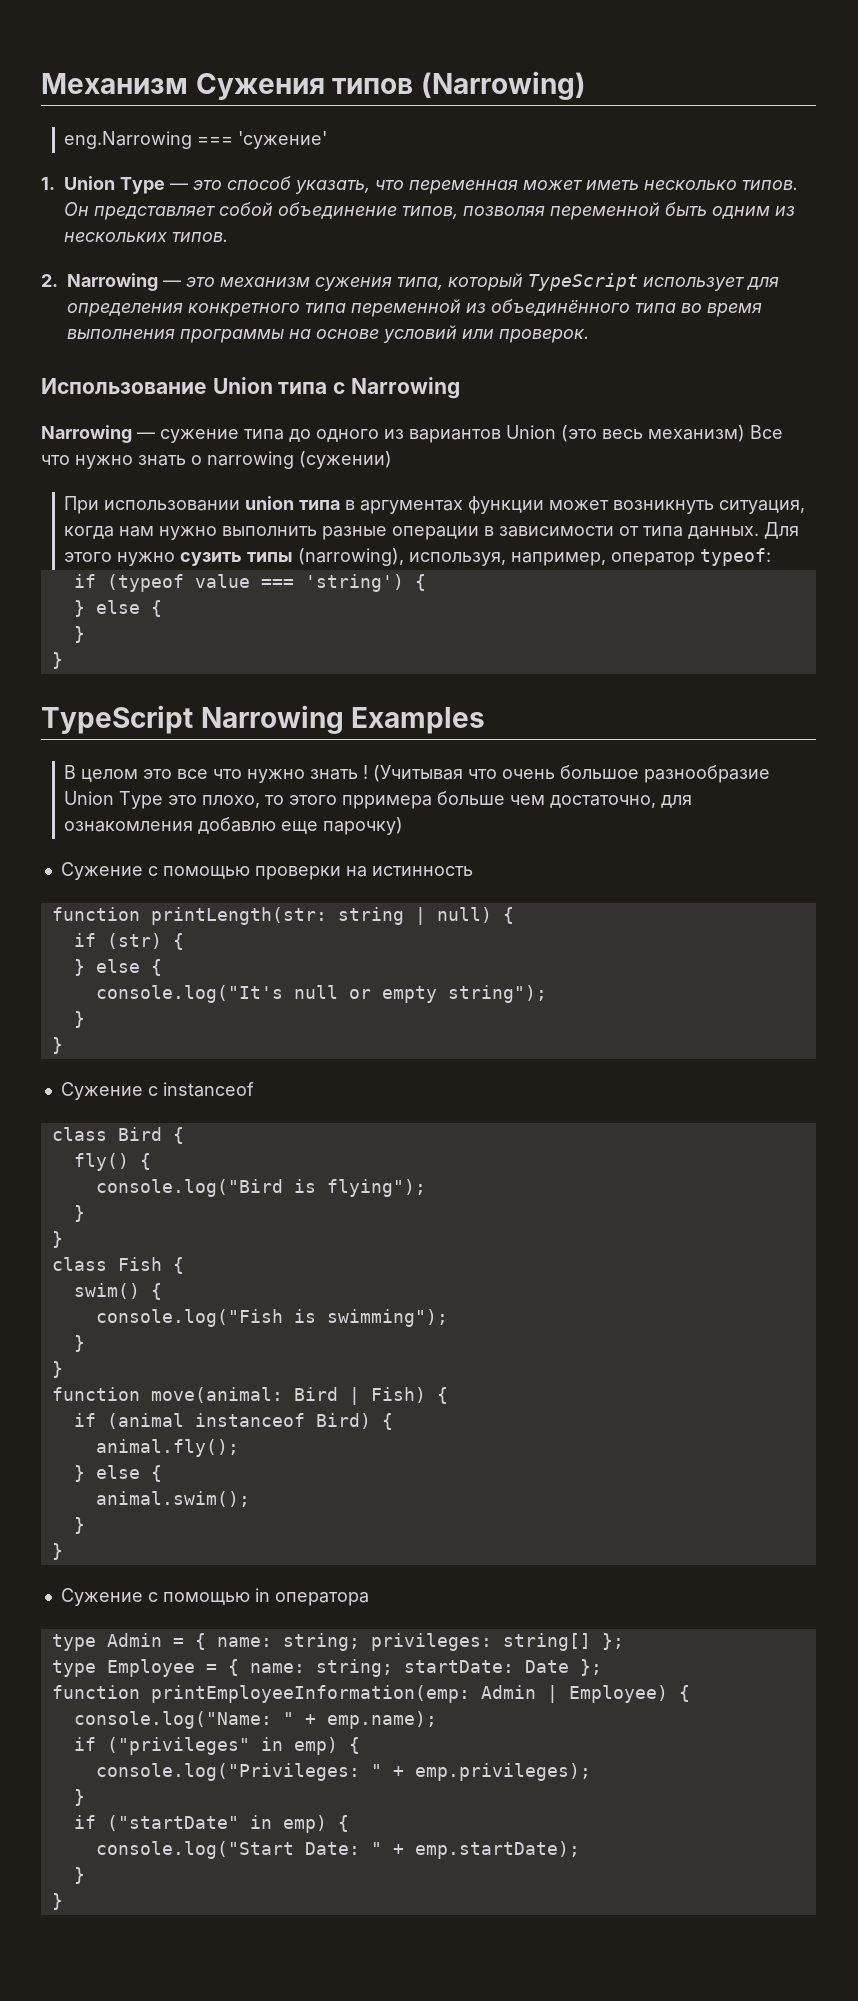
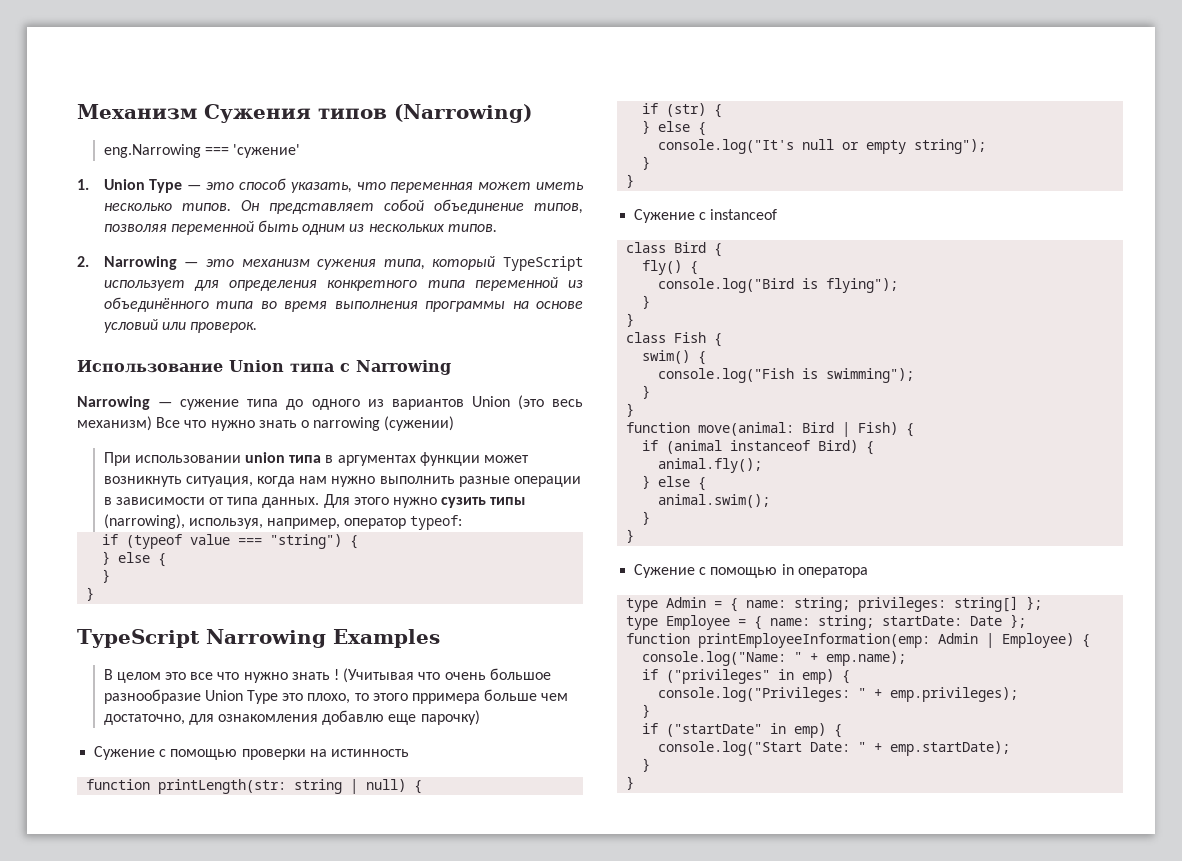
[304,574,404,592] 'string') -> [270,534,343,549] "string")

